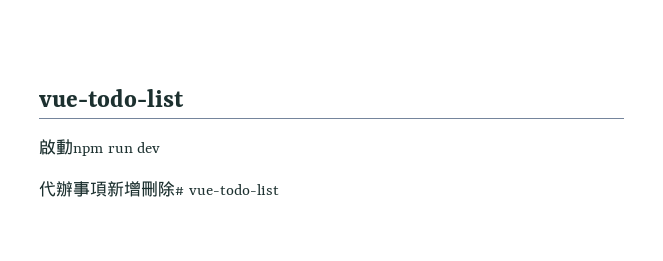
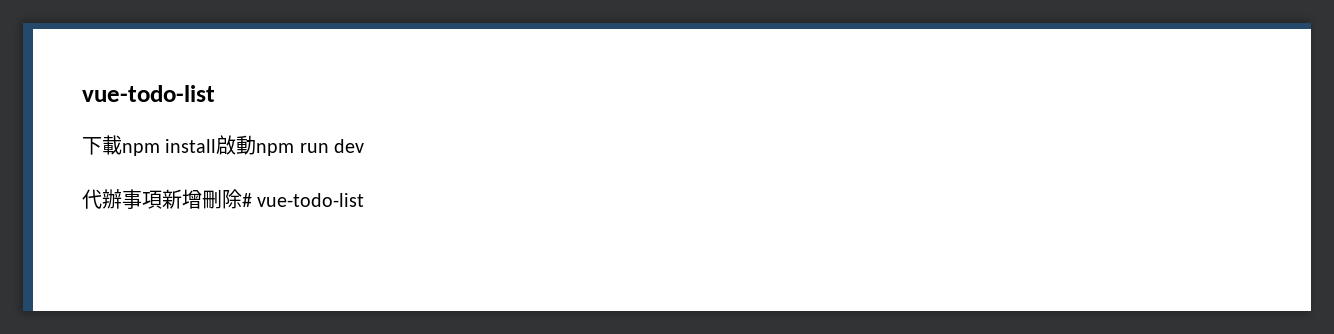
(184, 98) none -> [82,135,217,156] 下載npm install

